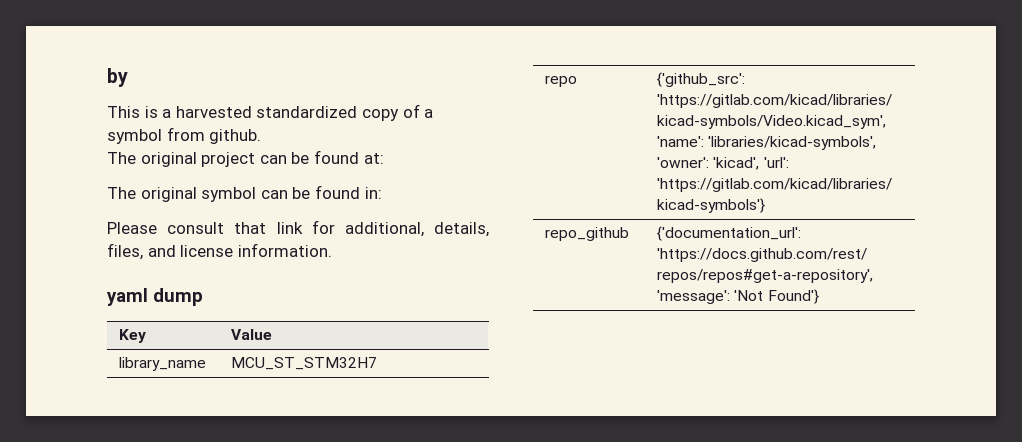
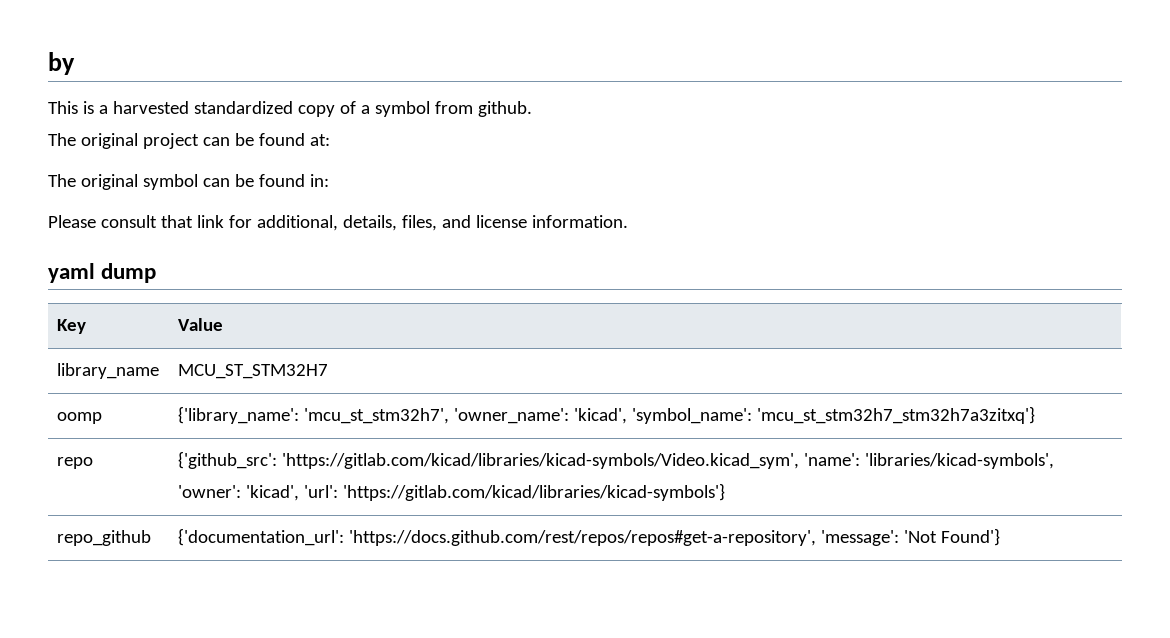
(378, 363) none -> [57,412,103,424] [178,406,1036,424] // oomp | {'library_name': 'mcu_st_stm32h7', 'owner_name': 'kicad', 'symbol_name': 'mcu_st_stm32h7_stm32h7a3zitxq'}

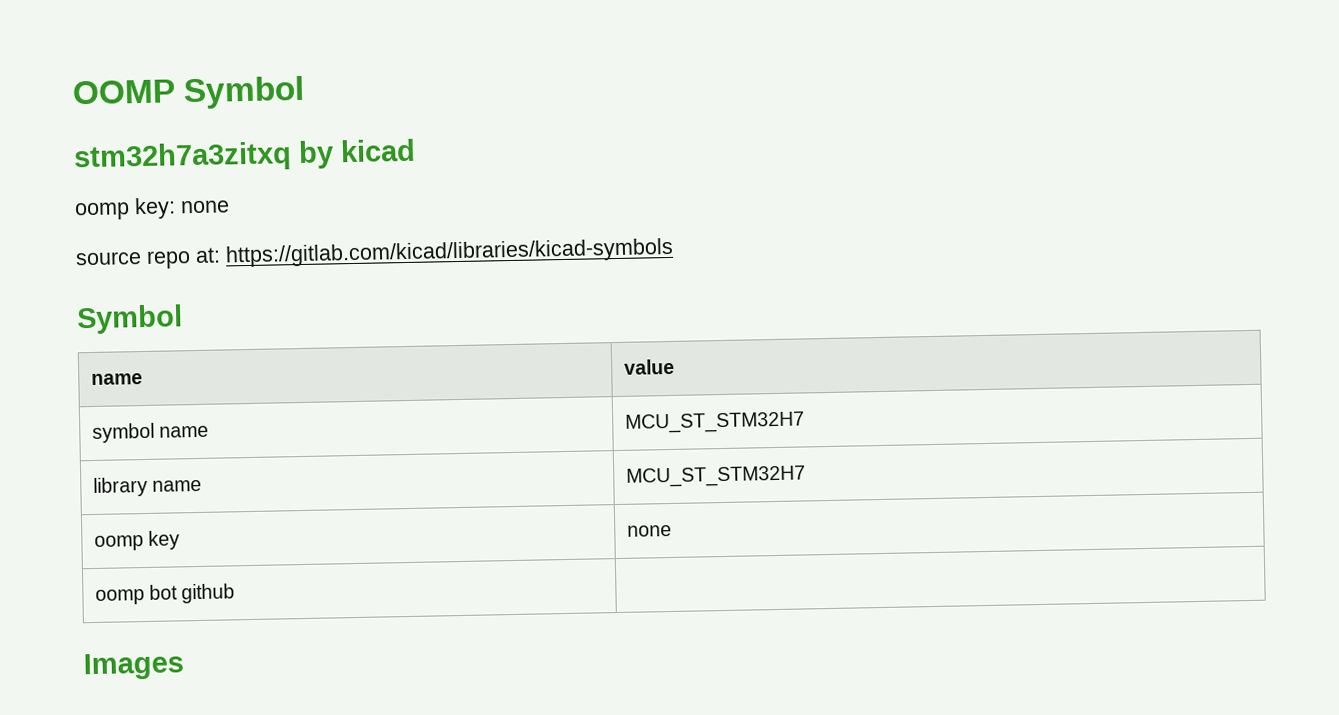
[48,52,75,75] [48,101,532,117] [48,133,330,149] [48,174,329,190] [48,215,628,231] [48,263,157,283] [57,319,87,334] [178,318,224,331] [57,363,160,379] [178,364,329,379] [57,412,103,424] [178,406,1036,424] [57,457,94,469] [178,451,1055,469] [178,483,726,501] [57,530,152,546] [178,528,1001,546] by // This is a harvested standardized copy of a symbol from github. // The original project can be found at: // The original symbol can be found in: // Please consult that link for additional, details, files, and license information. // yaml dump // Key | Value // library_name | MCU_ST_STM32H7 // oomp | {'library_name': 'mcu_st_stm32h7', 'owner_name': 'kicad', 'symbol_name': 'mcu_st_stm32h7_stm32h7a3zitxq'} // repo | {'github_src': 'https://gitlab.com/kicad/libraries/kicad-symbols/Video.kicad_sym', 'name': 'libraries/kicad-symbols', 'owner': 'kicad', 'url': 'https://gitlab.com/kicad/libraries/kicad-symbols'} // repo_github | {'documentation_url': 'https://docs.github.com/rest/repos/repos#get-a-repository', 'message': 'Not Found'} -> [72,75,306,110] [73,138,416,174] [74,197,230,221] [75,237,674,269] [76,304,183,335] [90,373,143,386] [623,358,675,375] [91,422,210,444] [624,411,805,434] [92,476,203,498] [625,465,806,488] [93,530,181,551] [626,524,672,537] [94,583,236,605] [83,652,185,681] OOMP Symbol // stm32h7a3zitxq by kicad // oomp key: none // source repo at: https://gitlab.com/kicad/libraries/kicad-symbols // Symbol // name | value // symbol name | MCU_ST_STM32H7 // library name | MCU_ST_STM32H7 // oomp key | none // oomp bot github | // Images

